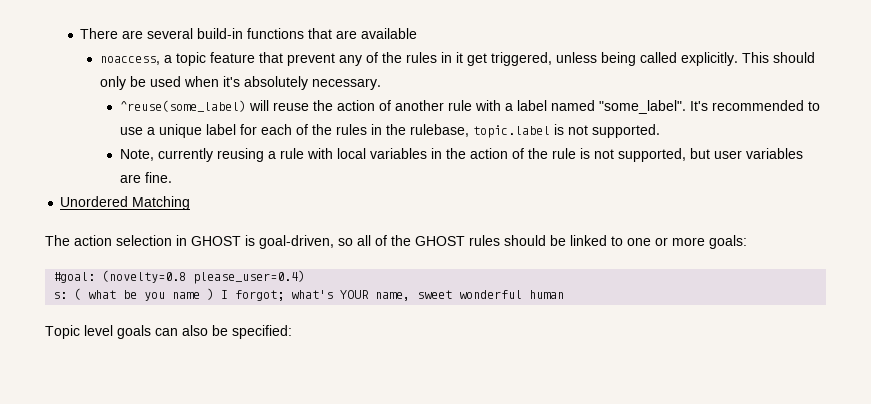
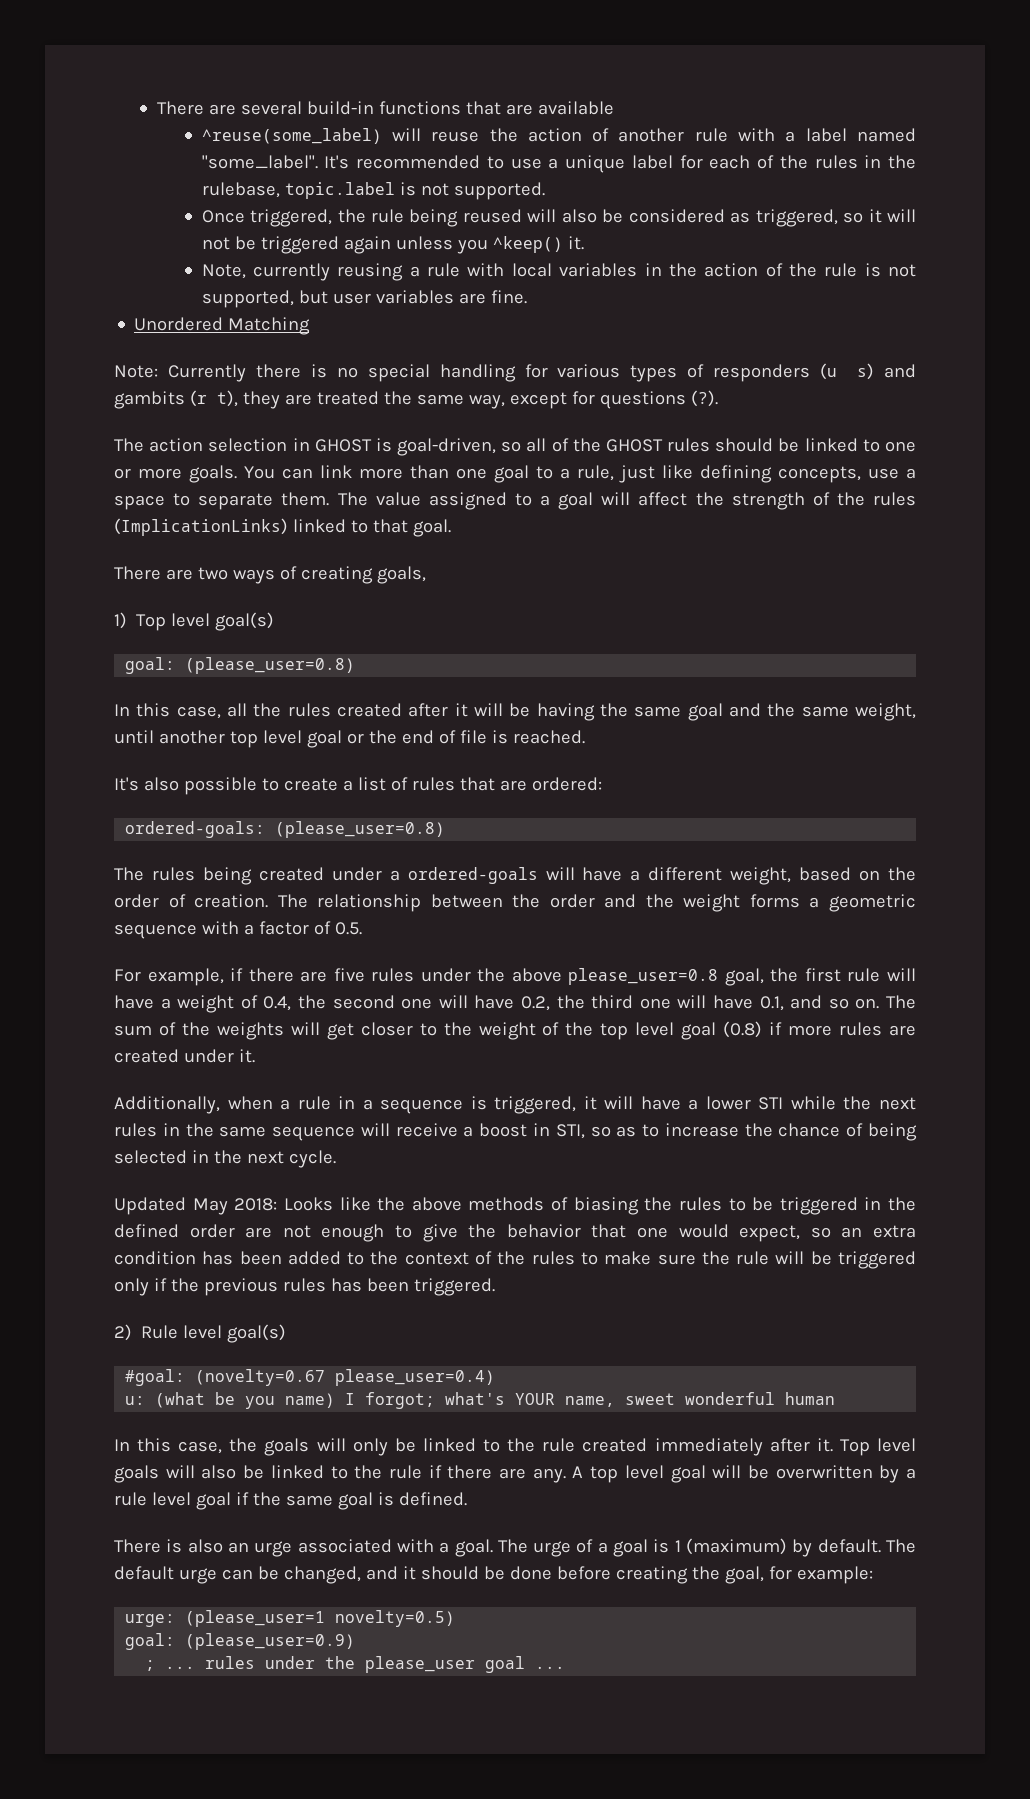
[99,52,815,66] [99,76,381,90] // noaccess, a topic feature that prevent any of the rules in it get triggered, unless being called explicitly. This should only be used when it's absolutely necessary. -> (614, 108) none
(660, 131) none -> [201,209,917,227] [201,236,584,254] // Once triggered, the rule being reused will also be considered as triggered, so it will not be triggered again unless you ^keep() it.
(191, 203) none -> [114,363,916,382] [114,390,718,409] // Note: Currently there is no special handling for various types of responders (u s) and gambits (r t), they are treated the same way, except for questions (?).
[709,235,747,249] goals: -> [189,465,916,483] [114,492,916,510] [114,518,451,537] [114,566,426,584] [114,612,275,631] [125,657,356,674] [114,703,917,721] [114,730,585,748] [114,777,602,795] [125,821,446,838] [114,867,917,885] [114,894,917,912] [114,921,362,939] [114,968,916,986] [114,995,917,1013] [114,1021,916,1040] [114,1049,255,1063] [114,1096,916,1114] [114,1123,918,1141] [114,1150,336,1168] [114,1197,916,1215] [114,1224,917,1242] [114,1251,916,1269] [114,1278,495,1296] [114,1324,287,1343] goals. You can link more than one goal to a rule, just like defining concepts, use a space to separate them. The value assigned to a goal will affect the strength of the rules (ImplicationLinks) linked to that goal. // There are two ways of creating goals, // 1) Top level goal(s) // goal: (please_user=0.8) // In this case, all the rules created after it will be having the same goal and the same weight, until another top level goal or the end of file is reached. // It's also possible to create a list of rules that are ordered: // ordered-goals: (please_user=0.8) // The rules being created under a ordered-goals will have a different weight, based on the order of creation. The relationship between the order and the weight forms a geometric sequence with a factor of 0.5. // For example, if there are five rules under the above please_user=0.8 goal, the first rule will have a weight of 0.4, the second one will have 0.2, the third one will have 0.1, and so on. The sum of the weights will get closer to the weight of the top level goal (0.8) if more rules are created under it. // Additionally, when a rule in a sequence is triggered, it will have a lower STI while the next rules in the same sequence will receive a boost in STI, so as to increase the chance of being selected in the next cycle. // Updated May 2018: Looks like the above methods of biasing the rules to be triggered in the defined order are not enough to give the behavior that one would expect, so an extra condition has been added to the context of the rules to make sure the rule will be triggered only if the previous rules has been triggered. // 2) Rule level goal(s)
[102,270,187,283] (novelty=0.8 -> [195,1369,326,1386] (novelty=0.67
[53,288,215,301] s: ( what be you name ) -> [125,1392,336,1409] u: (what be you name)
[45,325,80,339] Topic -> [114,1438,870,1456] In this case, the goals will only be linked to the rule created immediately after it. Top
[155,325,292,339] can also be specified: -> [165,1465,917,1483] [114,1492,467,1510] [114,1538,916,1557] [114,1566,873,1584] [125,1610,456,1627] [125,1633,356,1650] [145,1656,566,1673] will also be linked to the rule if there are any. A top level goal will be overwritten by a rule level goal if the same goal is defined. // There is also an urge associated with a goal. The urge of a goal is 1 (maximum) by default. The default urge can be changed, and it should be done before creating the goal, for example: // urge: (please_user=1 novelty=0.5) // goal: (please_user=0.9) // ; ... rules under the please_user goal ...

